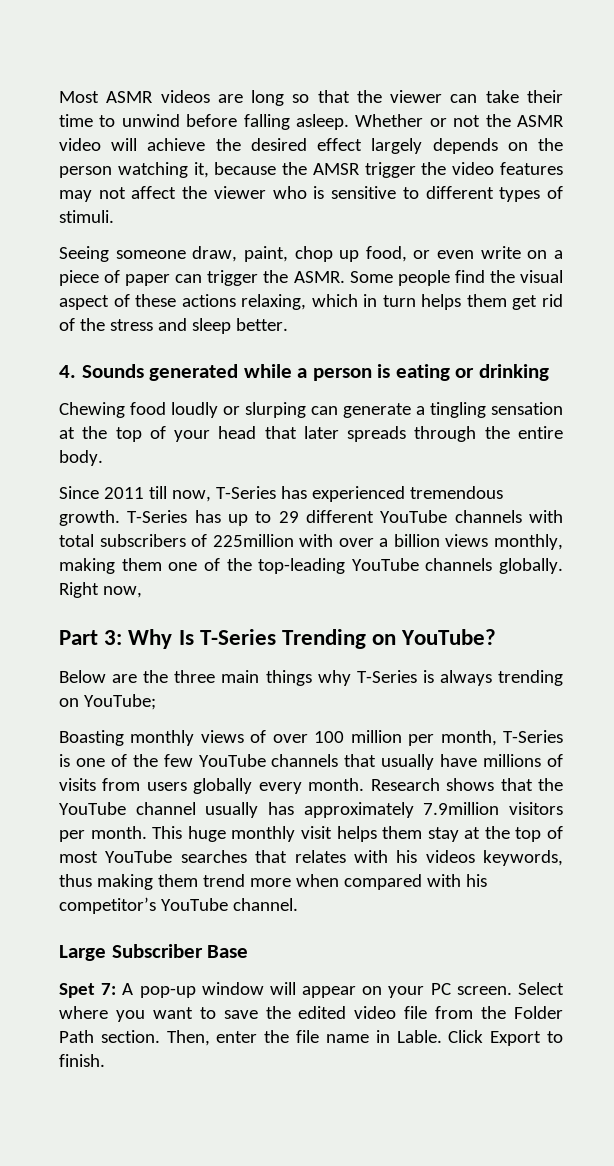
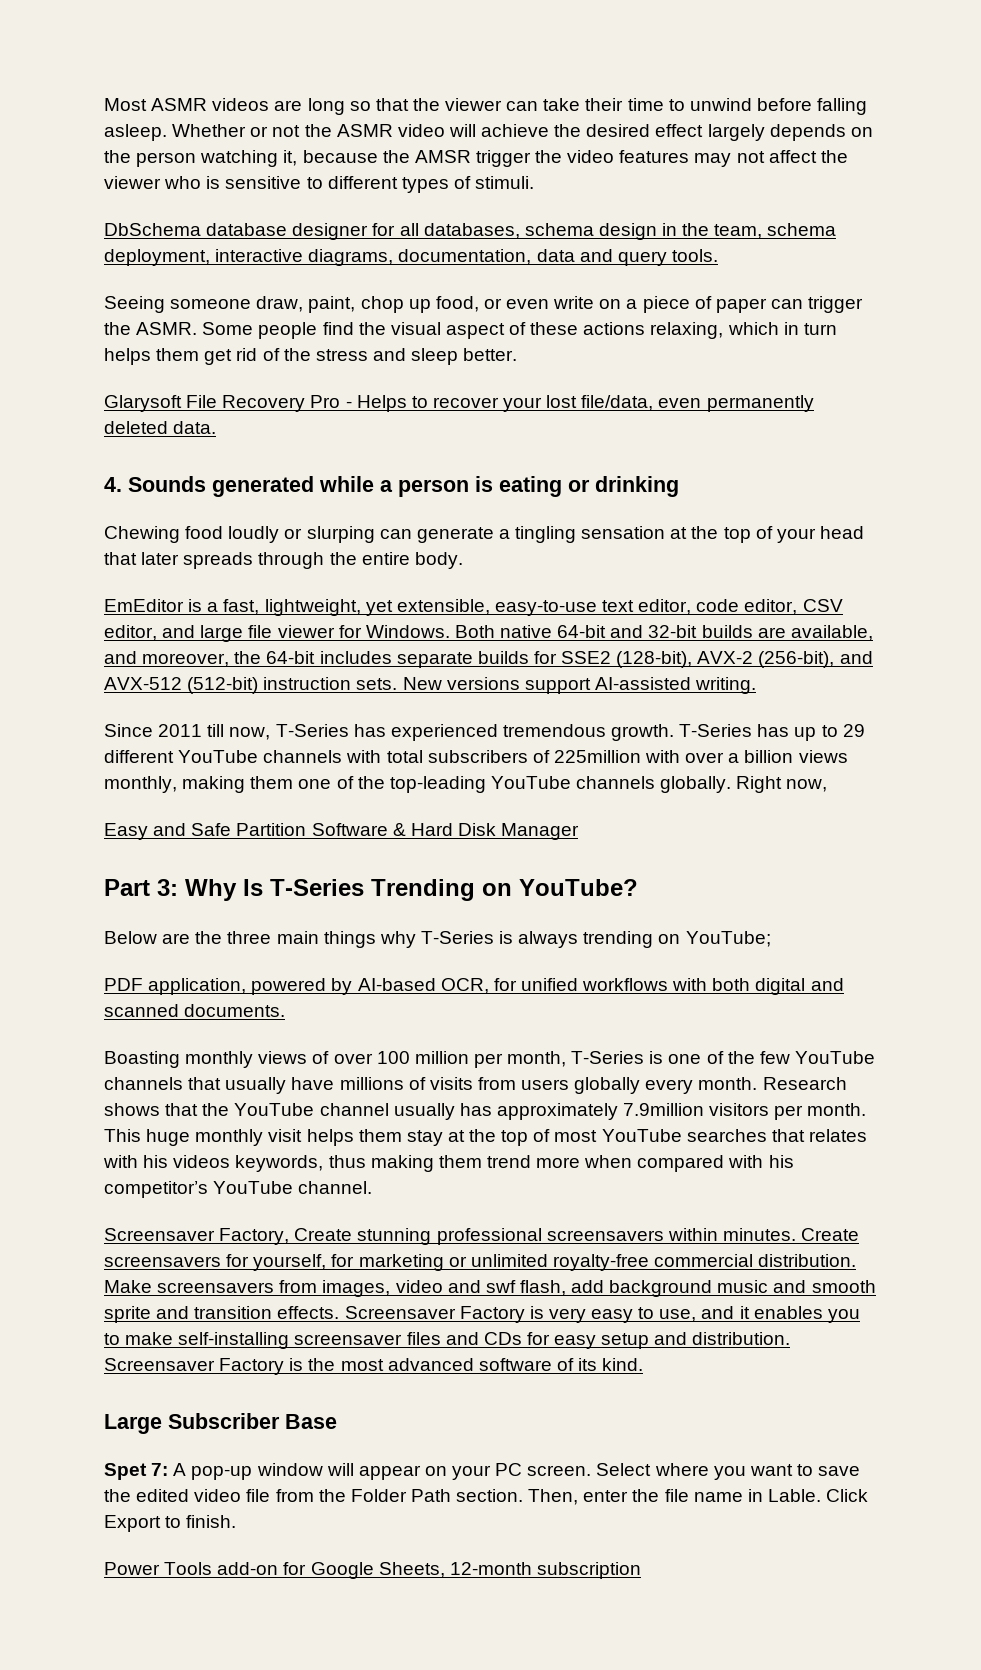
(114, 216) none -> [104,223,837,240] [104,249,718,266] // DbSchema database designer for all databases, schema design in the team, schema deployment, interactive diagrams, documentation, data and query tools.
(288, 324) none -> [104,395,814,412] [104,421,217,434] // Glarysoft File Recovery Pro - Helps to recover your lost file/data, even permanently deleted data.
(103, 458) none -> [104,599,843,616] [104,625,873,642] [104,651,873,668] [104,677,757,694] // EmEditor is a fast, lightweight, yet extensible, easy-to-use text editor, code editor, CSV editor, and large file viewer for Windows. Both native 64-bit and 32-bit builds are available, and moreover, the 64-bit includes separate builds for SSE2 (128-bit), AVX-2 (256-bit), and AVX-512 (512-bit) instruction sets. New versions support AI-assisted writing.
(142, 592) none -> [104,823,580,840] // Easy and Safe Partition Software & Hard Disk Manager
(156, 702) none -> [104,978,844,995] [104,1004,286,1017] // PDF application, powered by AI-based OCR, for unified workflows with both digital and scanned documents.
(298, 904) none -> [104,1228,860,1245] [104,1254,857,1271] [104,1280,876,1297] [104,1306,860,1323] [104,1332,791,1349] [104,1358,644,1375] // Screensaver Factory, Create stunning professional screensavers within minutes. Create screensavers for yourself, for marketing or unlimited royalty-free commercial distribution. Make screensavers from images, video and swf flash, add background music and smooth sprite and transition effects. Screensaver Factory is very easy to use, and it enables you to make self-installing screensaver files and CDs for easy setup and distribution. Screensaver Factory is the most advanced software of its kind.
(105, 1060) none -> [104,1562,641,1579] // Power Tools add-on for Google Sheets, 12-month subscription

